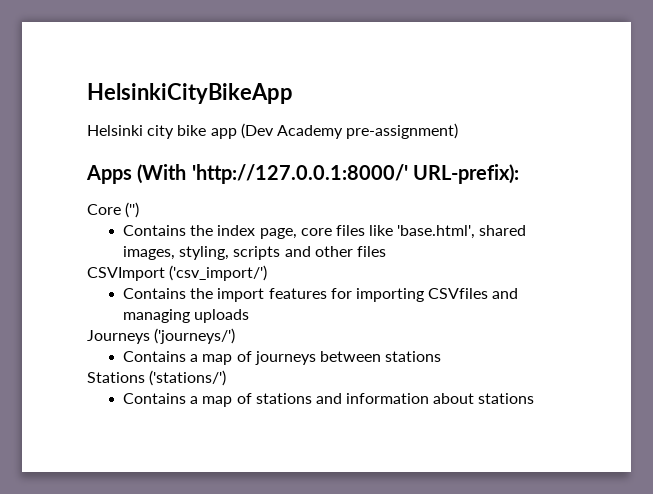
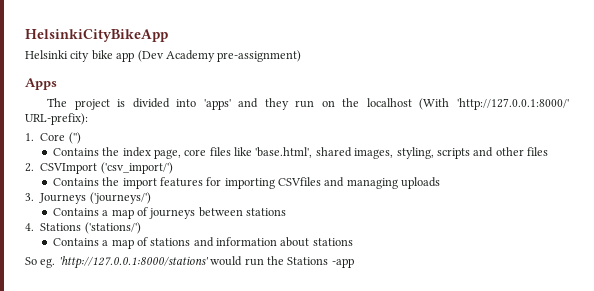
(132, 174) none -> [47,98,412,110] // The project is divided into 'apps' and they run on the localhost
(519, 174) none -> [25,133,34,141] 1.
(386, 251) none -> [25,163,34,172] 2.
(250, 316) none -> [25,193,34,201] 3.
(442, 356) none -> [25,223,34,231] 4.
(535, 398) none -> [25,256,354,269] // So eg. 'http://127.0.0.1:8000/stations' would run the Stations -app

